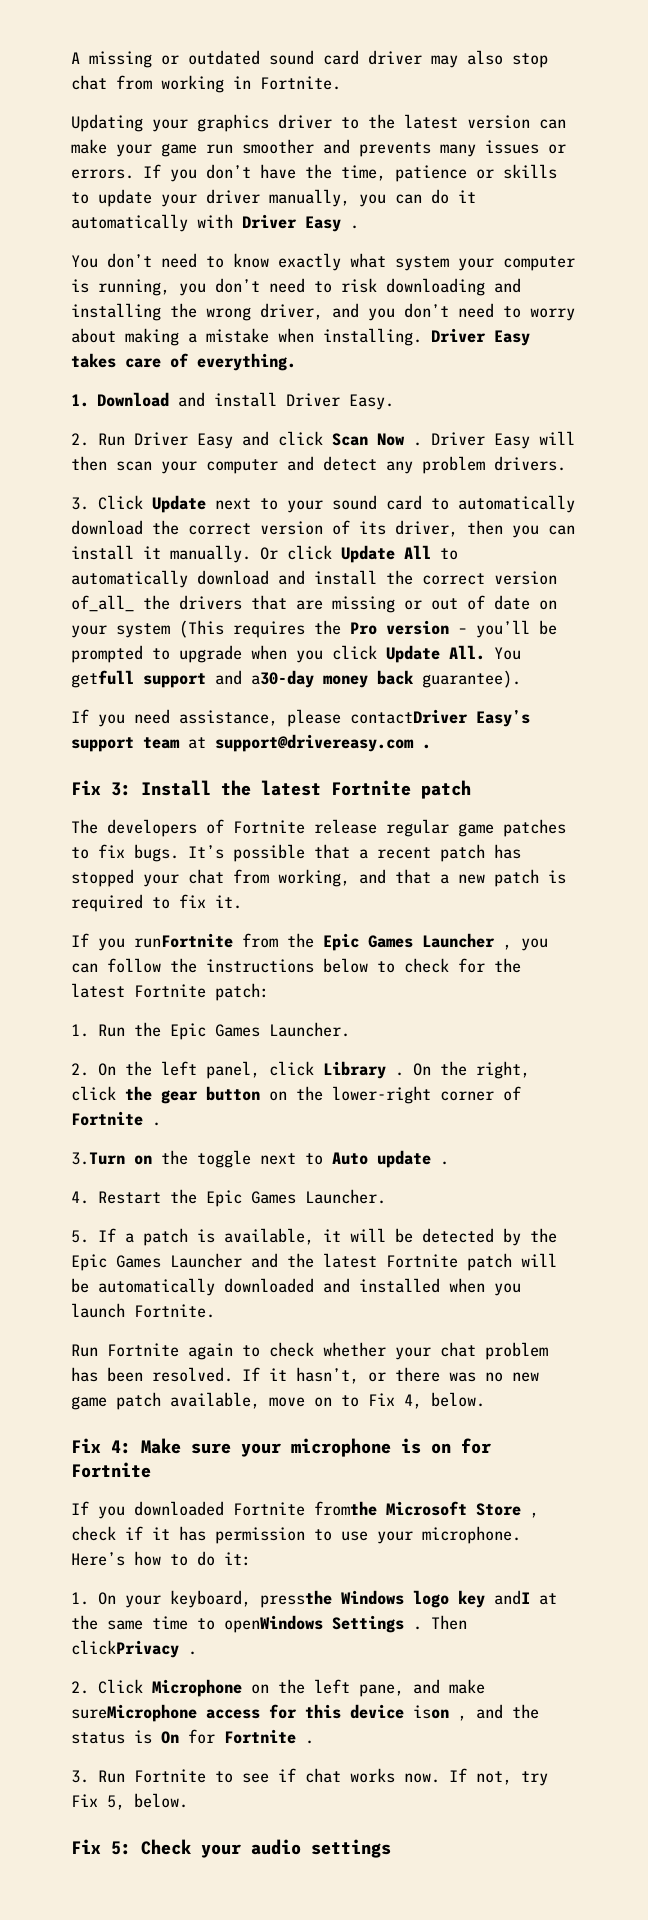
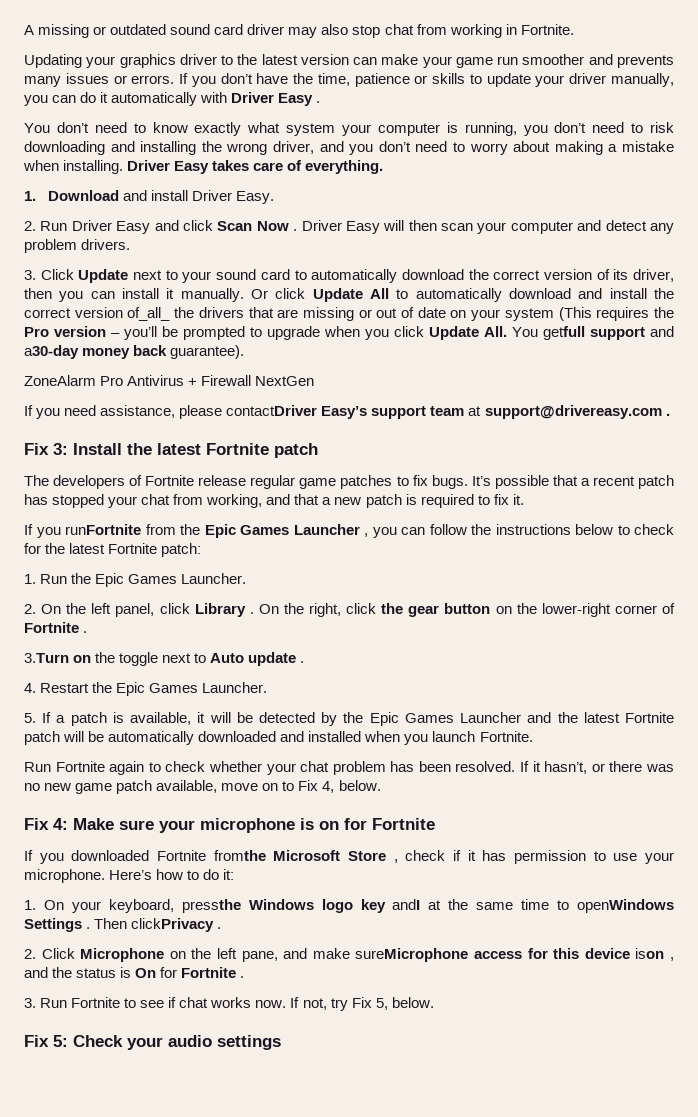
(521, 679) none -> [24,375,315,386] // ZoneAlarm Pro Antivirus + Firewall NextGen

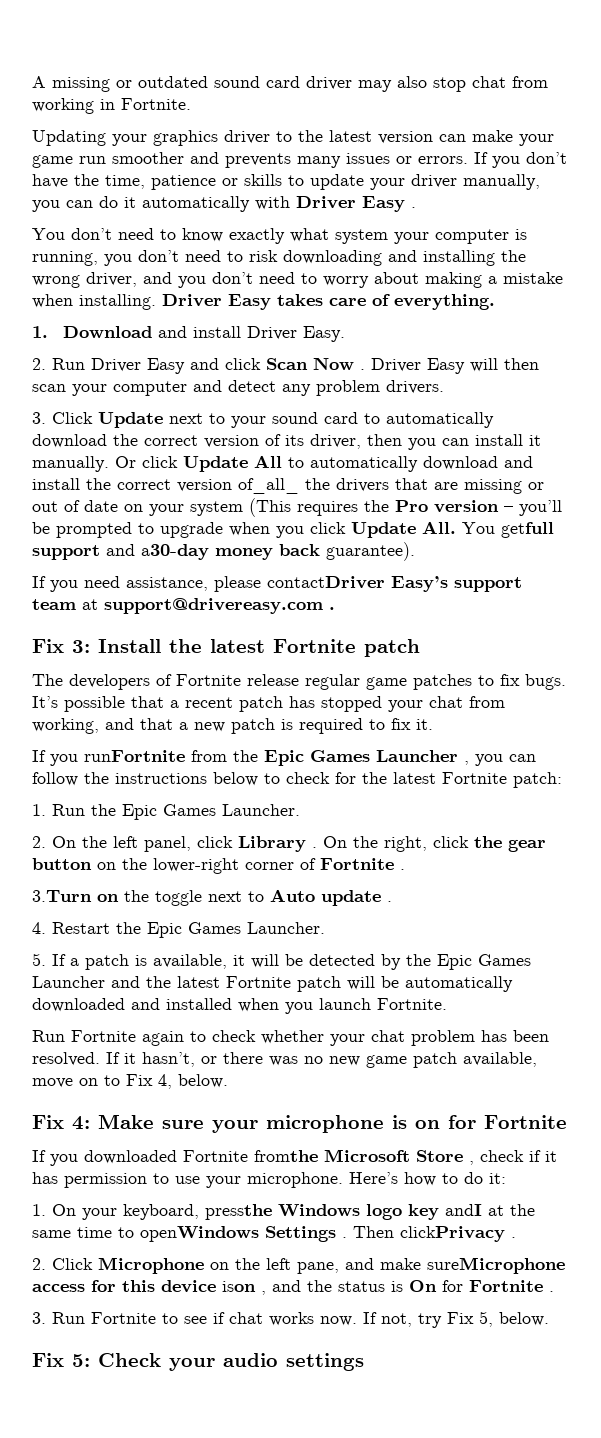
[24,375,315,386] // ZoneAlarm Pro Antivirus + Firewall NextGen -> (415, 551) none

